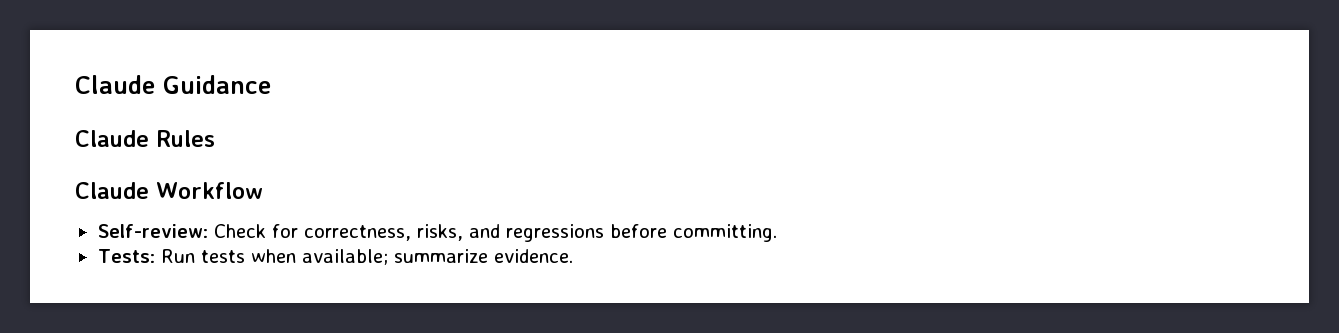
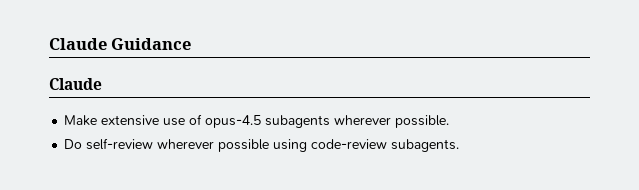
[156,130,215,147] [75,182,263,199] [97,224,777,242] [97,249,573,265] Rules // Claude Workflow // Self-review: Check for correctness, risks, and regressions before committing. // Tests: Run tests when available; summarize evidence. -> [64,114,450,128] [64,138,460,152] // Make extensive use of opus-4.5 subagents wherever possible. // Do self-review wherever possible using code-review subagents.

